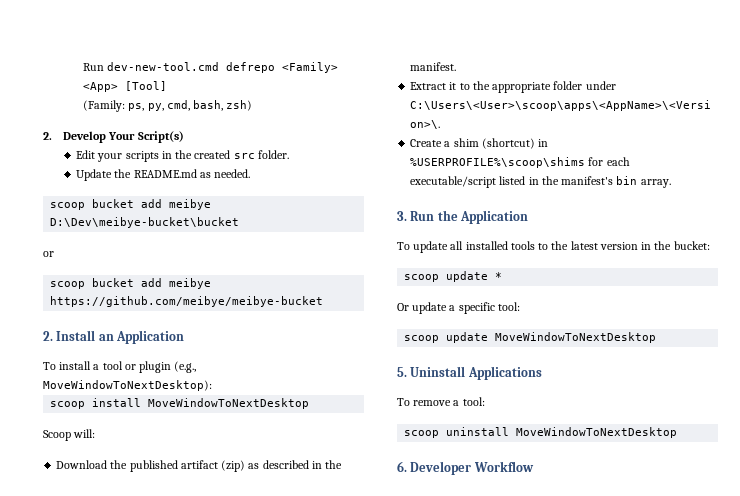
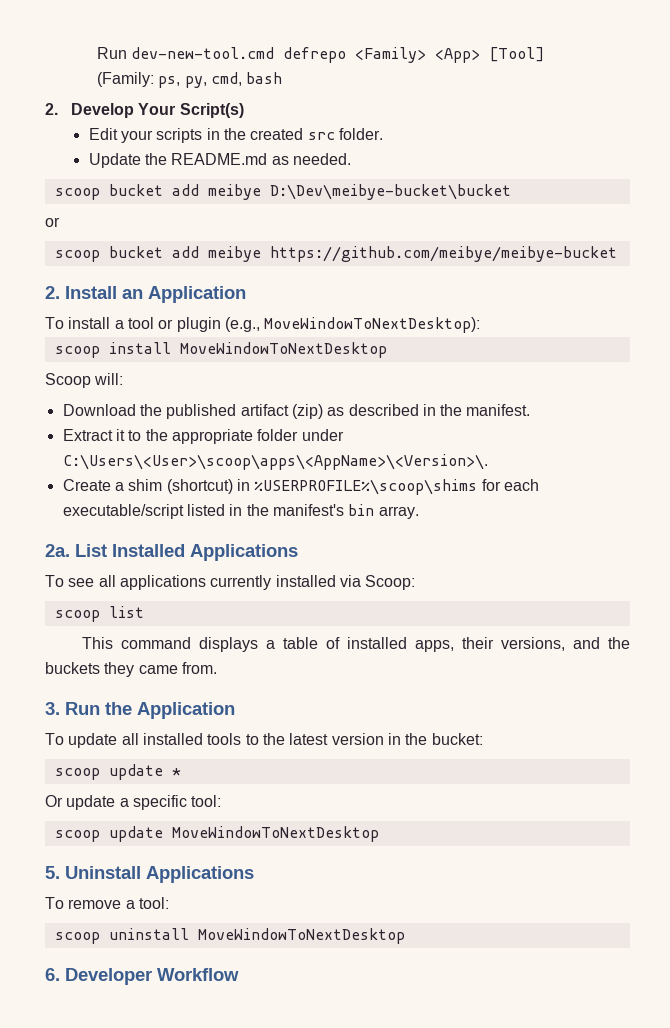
[193,100,253,111] bash, zsh) -> [246,72,283,84] bash
(671, 183) none -> [45,544,298,561] [45,575,416,590] [54,606,144,622] [82,637,630,652] [45,662,217,677] // 2a. List Installed Applications // To see all applications currently installed via Scoop: // scoop list // This command displays a table of installed apps, their versions, and the buckets they came from.

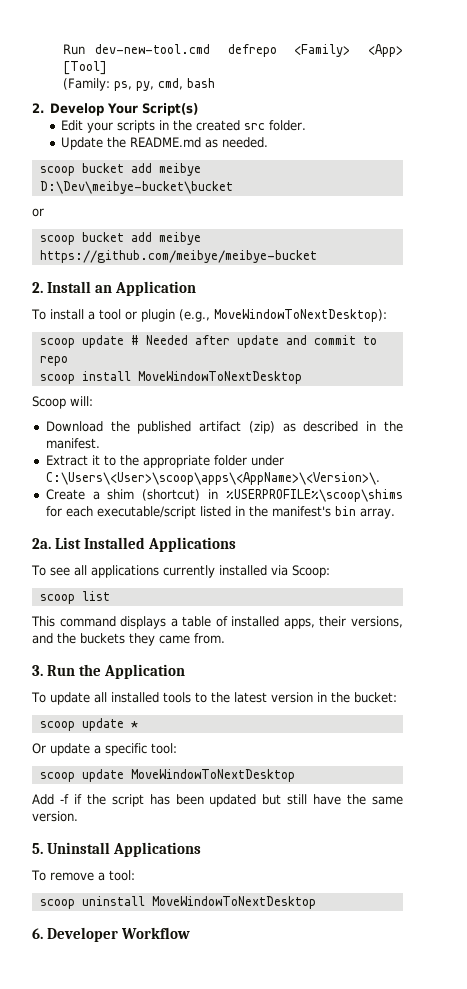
(481, 325) none -> [39,335,377,348] [39,356,68,366] // scoop update # Needed after update and commit to repo
(379, 834) none -> [32,794,404,807] [32,811,78,822] // Add -f if the script has been updated but still have the same version.

